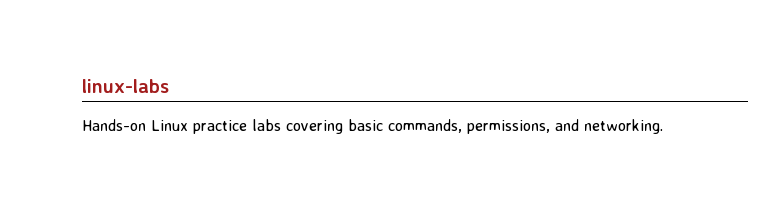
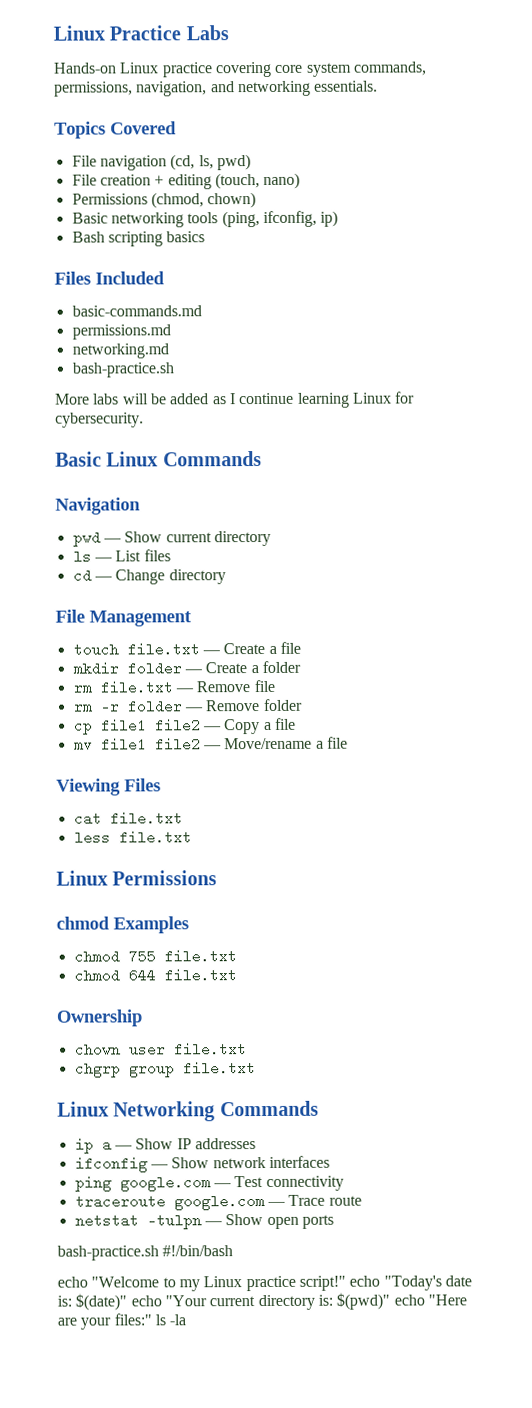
[82,79,169,93] linux-labs -> [53,25,229,41] Linux Practice Labs
[252,119,663,134] labs covering basic commands, permissions, and networking. -> [214,61,427,78] [54,80,379,97] [54,121,177,139] [71,154,251,171] [71,172,301,190] [71,192,257,209] [71,210,339,228] [71,231,206,247] [54,271,165,285] [71,305,202,317] [71,324,171,340] [71,343,169,359] [71,362,174,378] [55,391,416,408] [55,412,144,428] [55,451,262,467] [55,497,141,515] [72,530,271,547] [72,549,171,562] [72,568,226,585] [55,609,192,627] [72,641,301,657] [72,660,301,676] [72,679,275,695] [73,698,303,714] [73,717,296,735] [73,736,348,752] [56,778,161,796] [73,811,183,826] [73,830,192,845] [56,870,218,886] [56,916,189,934] [73,949,237,964] [73,968,237,983] [56,1009,143,1027] [74,1042,247,1057] [74,1061,256,1078] [57,1100,319,1122] [74,1137,256,1154] [74,1155,330,1173] [74,1175,344,1192] [74,1194,362,1211] [74,1213,334,1230] [57,1245,234,1261] [57,1275,472,1292] [57,1292,467,1311] [57,1313,187,1330] covering core system commands, permissions, navigation, and networking essentials. // Topics Covered // File navigation (cd, ls, pwd) // File creation + editing (touch, nano) // Permissions (chmod, chown) // Basic networking tools (ping, ifconfig, ip) // Bash scripting basics // Files Included // basic-commands.md // permissions.md // networking.md // bash-practice.sh // More labs will be added as I continue learning Linux for cybersecurity. // Basic Linux Commands // Navigation // pwd — Show current directory // ls — List files // cd — Change directory // File Management // touch file.txt — Create a file // mkdir folder — Create a folder // rm file.txt — Remove file // rm -r folder — Remove folder // cp file1 file2 — Copy a file // mv file1 file2 — Move/rename a file // Viewing Files // cat file.txt // less file.txt // Linux Permissions // chmod Examples // chmod 755 file.txt // chmod 644 file.txt // Ownership // chown user file.txt // chgrp group file.txt // Linux Networking Commands // ip a — Show IP addresses // ifconfig — Show network interfaces // ping google.com — Test connectivity // traceroute google.com — Trace route // netstat -tulpn — Show open ports // bash-practice.sh #!/bin/bash // echo "Welcome to my Linux practice script!" echo "Today's date is: $(date)" echo "Your current directory is: $(pwd)" echo "Here are your files:" ls -la

